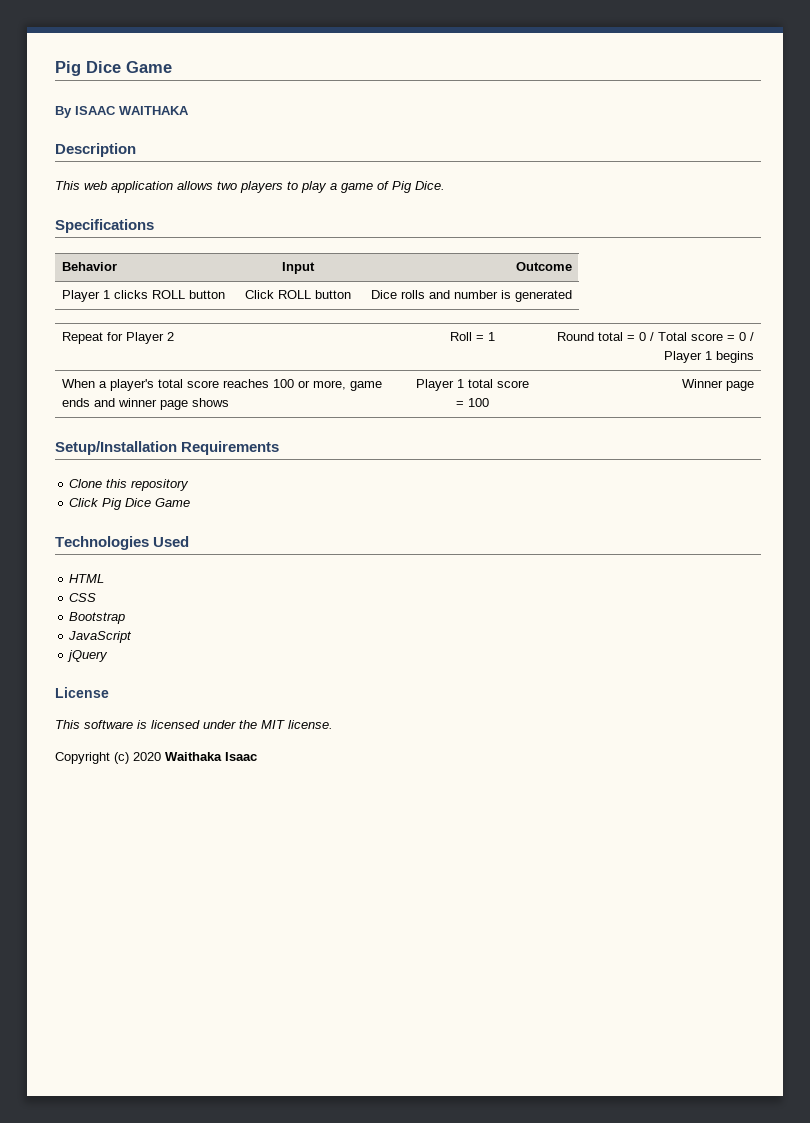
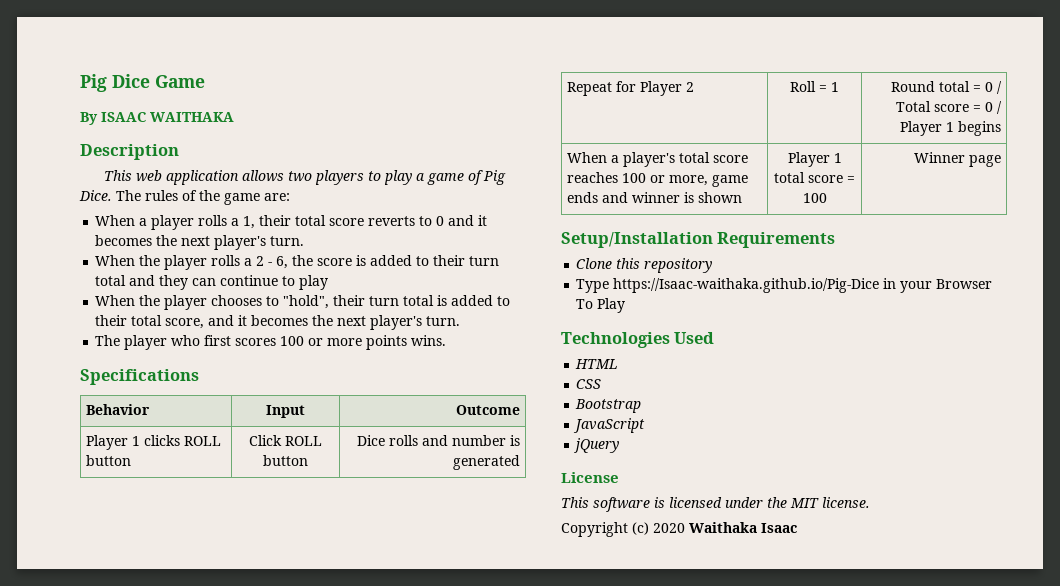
(445, 185) none -> [116,190,290,205] [95,215,488,230] [95,235,305,250] [95,255,500,270] [95,275,329,290] [95,295,511,310] [95,315,461,330] [95,335,447,350] The rules of the game are: // When a player rolls a 1, their total score reverts to 0 and it becomes the next player's turn. // When the player rolls a 2 - 6, the score is added to their turn total and they can continue to play // When the player chooses to "hold", their turn total is added to their total score, and it becomes the next player's turn. // The player who first scores 100 or more points wins.
[160,398,230,410] page shows -> [683,192,742,203] is shown
[69,498,191,510] Click Pig Dice Game -> [576,278,993,293] [576,298,626,313] Type https://Isaac-waithaka.github.io/Pig-Dice in your Browser To Play

